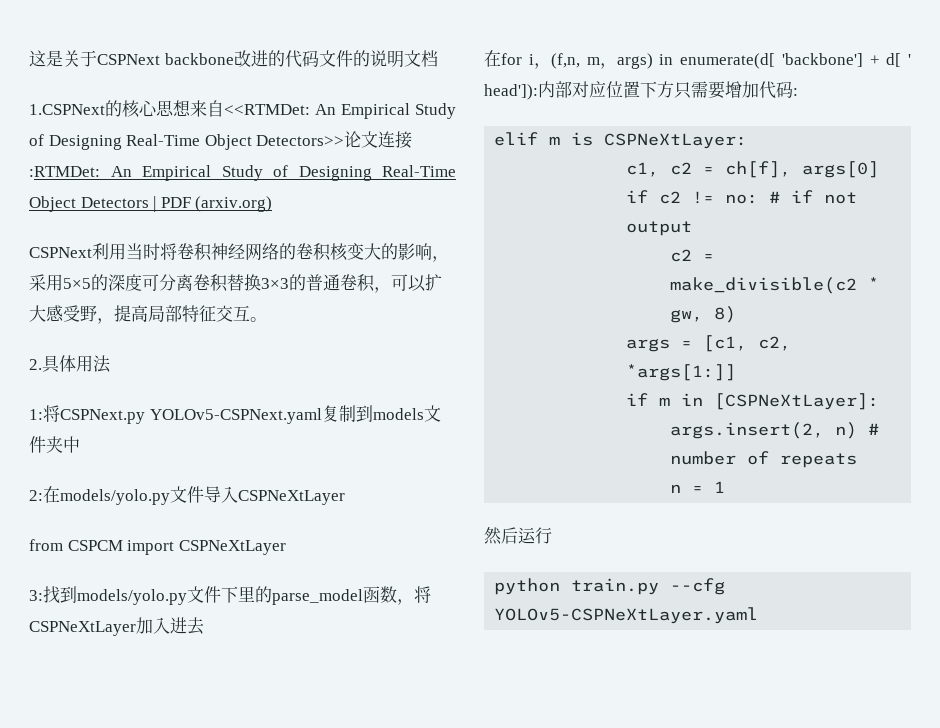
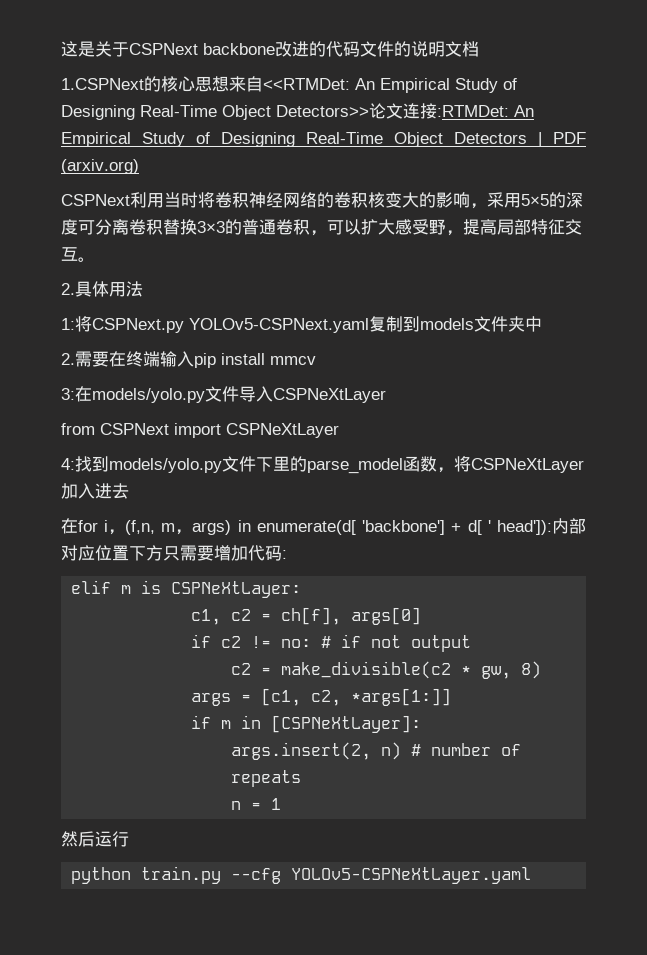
[29,490,43,501] 2: -> [61,351,316,368] [61,388,75,400] 2.需要在终端输入pip install mmcv // 3:
[67,540,123,551] CSPCM -> [100,423,169,435] CSPNext
[29,590,43,601] 3: -> [61,458,75,470] 4:

